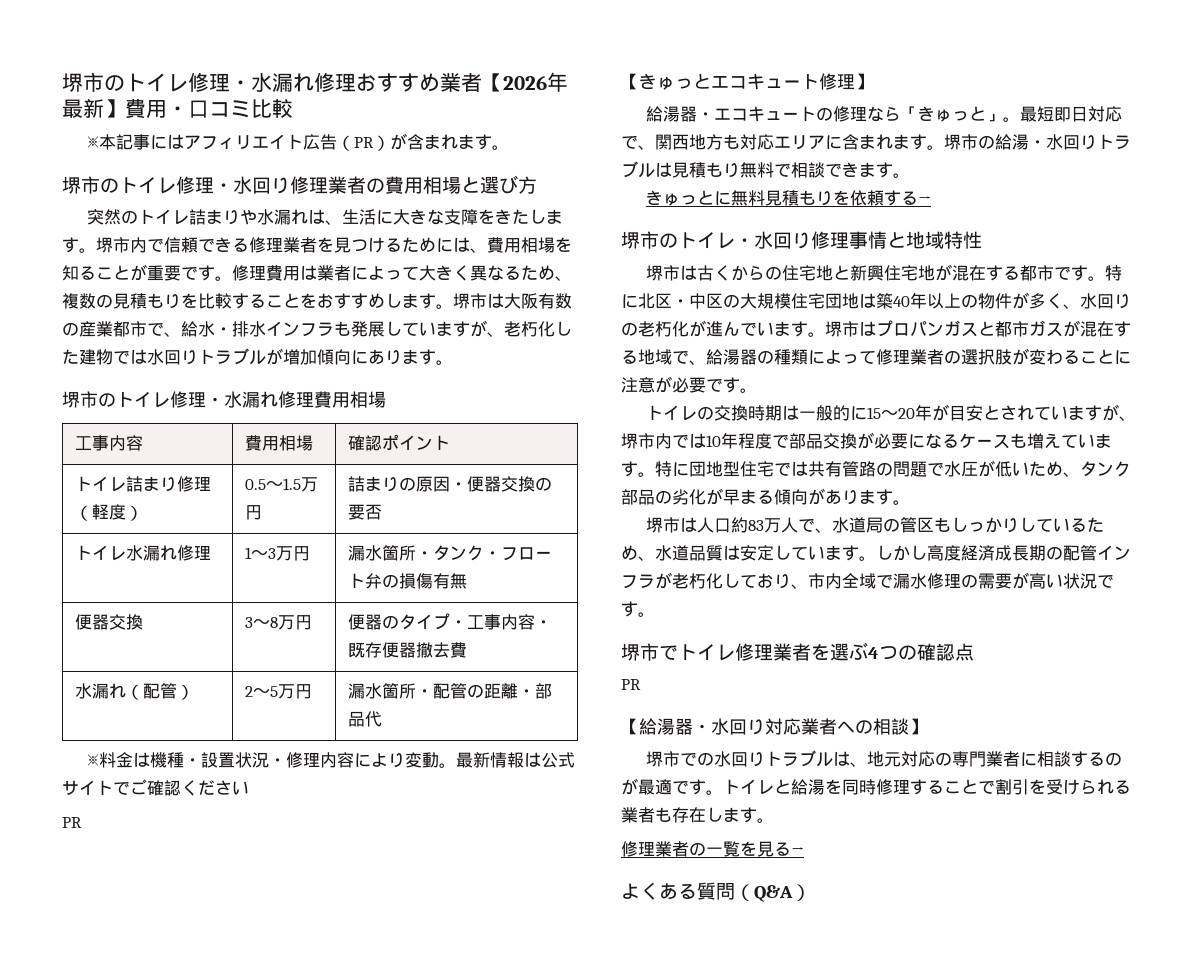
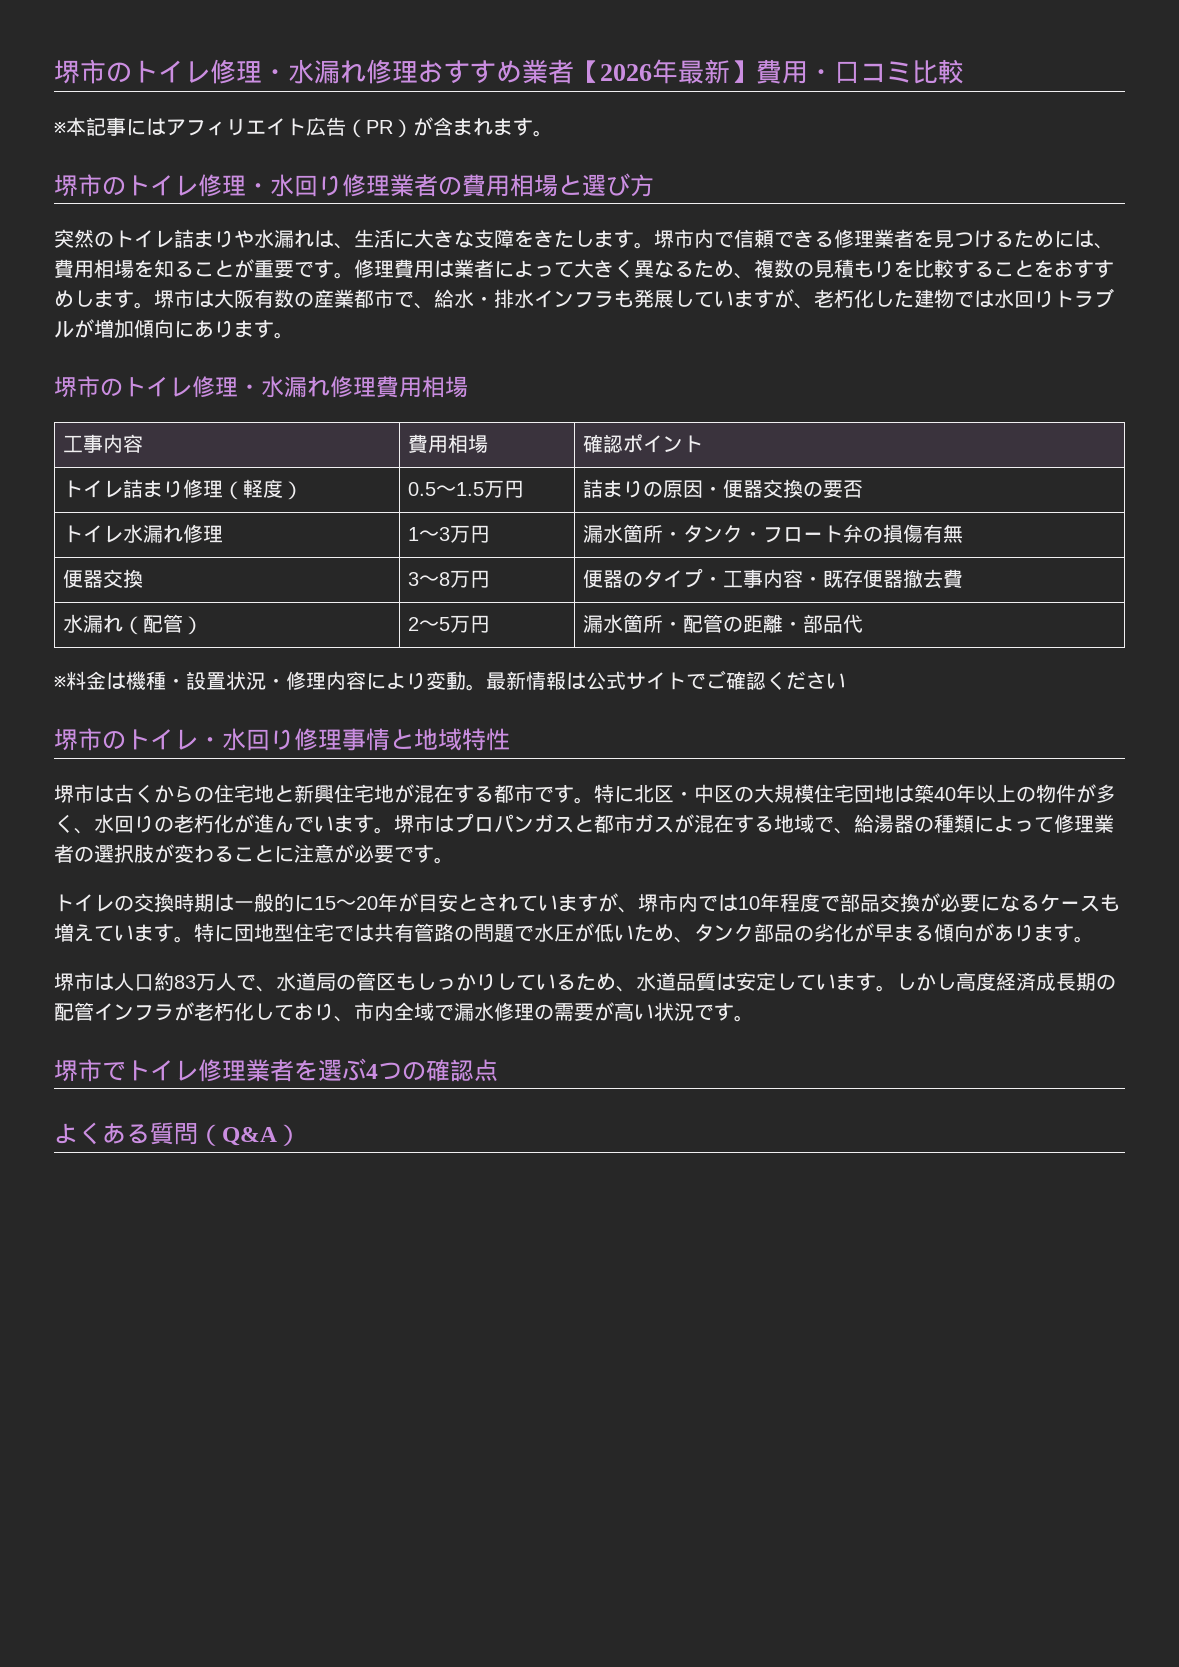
[62,817,82,828] [621,73,873,90] [646,106,1123,122] [621,134,1131,150] [621,161,910,178] [646,190,932,206] // PR // 【きゅっとエコキュート修理】 // 給湯器・エコキュートの修理なら「きゅっと」。最短即日対応で、関西地方も対応エリアに含まれます。堺市の給湯・水回りトラブルは見積もり無料で相談できます。 // きゅっとに無料見積もりを依頼する→ -> (846, 681) none
[621,679,641,690] [621,718,927,735] [646,750,1123,767] [621,778,1131,795] [621,807,774,823] [621,841,804,857] // PR // 【給湯器・水回り対応業者への相談】 // 堺市での水回りトラブルは、地元対応の専門業者に相談するのが最適です。トイレと給湯を同時修理することで割引を受けられる業者も存在します。 // 修理業者の一覧を見る→ -> (498, 1070) none

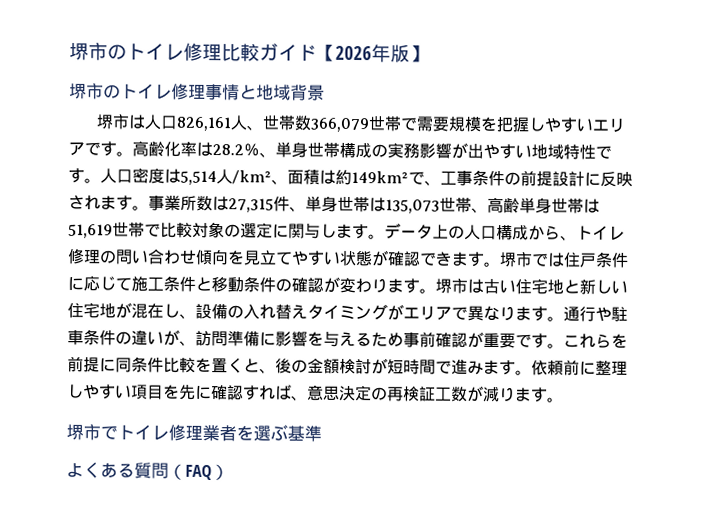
[54,59,574,84] 堺市のトイレ修理・水漏れ修理おすすめ業者 -> [69,42,317,62] 堺市のトイレ修理比較ガイド
[678,59,730,84] 最新 -> [390,44,410,63] 版
[756,59,964,84] [54,117,553,138] [54,173,654,197] [54,229,1114,249] [54,259,1114,279] [54,288,1114,309] [54,319,294,339] [54,376,468,398] [62,434,143,453] [407,434,488,453] [582,434,703,453] [62,479,303,500] [407,480,524,498] [582,479,863,498] [62,524,223,543] [407,525,490,543] [582,524,963,543] [62,569,143,588] [407,570,490,588] [582,568,963,588] [62,614,203,635] [407,615,490,633] [582,614,863,633] [54,670,846,691] [54,728,510,751] [54,784,1116,804] [54,813,1114,834] [54,844,454,864] [54,893,1120,913] [54,923,1094,943] [54,972,1116,992] [54,1002,714,1022] 費用・口コミ比較 // ※本記事にはアフィリエイト広告（PR）が含まれます。 // 堺市のトイレ修理・水回り修理業者の費用相場と選び方 // 突然のトイレ詰まりや水漏れは、生活に大きな支障をきたします。堺市内で信頼できる修理業者を見つけるためには、費用相場を知ることが重要です。修理費用は業者によって大きく異なるため、複数の見積もりを比較することをおすすめします。堺市は大阪有数の産業都市で、給水・排水インフラも発展していますが、老朽化した建物では水回りトラブルが増加傾向にあります。 // 堺市のトイレ修理・水漏れ修理費用相場 // 工事内容 | 費用相場 | 確認ポイント // トイレ詰まり修理（軽度） | 0.5〜1.5万円 | 詰まりの原因・便器交換の要否 // トイレ水漏れ修理 | 1〜3万円 | 漏水箇所・タンク・フロート弁の損傷有無 // 便器交換 | 3〜8万円 | 便器のタイプ・工事内容・既存便器撤去費 // 水漏れ（配管） | 2〜5万円 | 漏水箇所・配管の距離・部品代 // ※料金は機種・設置状況・修理内容により変動。最新情報は公式サイトでご確認ください // 堺市のトイレ・水回り修理事情と地域特性 // 堺市は古くからの住宅地と新興住宅地が混在する都市です。特に北区・中区の大規模住宅団地は築40年以上の物件が多く、水回りの老朽化が進んでいます。堺市はプロパンガスと都市ガスが混在する地域で、給湯器の種類によって修理業者の選択肢が変わることに注意が必要です。 // トイレの交換時期は一般的に15〜20年が目安とされていますが、堺市内では10年程度で部品交換が必要になるケースも増えています。特に団地型住宅では共有管路の問題で水圧が低いため、タンク部品の劣化が早まる傾向があります。 // 堺市は人口約83万人で、水道局の管区もしっかりしているため、水道品質は安定しています。しかし高度経済成長期の配管インフラが老朽化しており、市内全域で漏水修理の需要が高い状況で -> [69,83,325,101] [95,113,626,133] [68,140,612,160] [68,167,633,187] [68,195,600,214] [68,221,625,241] [67,248,629,268] [67,275,628,295] [67,302,628,322] [67,329,628,349] [67,356,628,376] [67,384,532,403] // 堺市のトイレ修理事情と地域背景 // 堺市は人口826,161人、世帯数366,079世帯で需要規模を把握しやすいエリアです。高齢化率は28.2％、単身世帯構成の実務影響が出やすい地域特性です。人口密度は5,514人/km²、面積は約149km²で、工事条件の前提設計に反映されます。事業所数は27,315件、単身世帯は135,073世帯、高齢単身世帯は51,619世帯で比較対象の選定に関与します。データ上の人口構成から、トイレ修理の問い合わせ傾向を見立てやすい状態が確認できます。堺市では住戸条件に応じて施工条件と移動条件の確認が変わります。堺市は古い住宅地と新しい住宅地が混在し、設備の入れ替えタイミングがエリアで異なります。通行や駐車条件の違いが、訪問準備に影響を与えるため事前確認が重要です。これらを前提に同条件比較を置くと、後の金額検討が短時間で進みます。依頼前に整理しやすい項目を先に確認すれば、意思決定の再検証工数が減りま
[366,1059,498,1082] 4つの確認点 -> [287,425,322,442] 基準
[222,1127,277,1146] Q&A -> [185,464,212,481] FAQ

